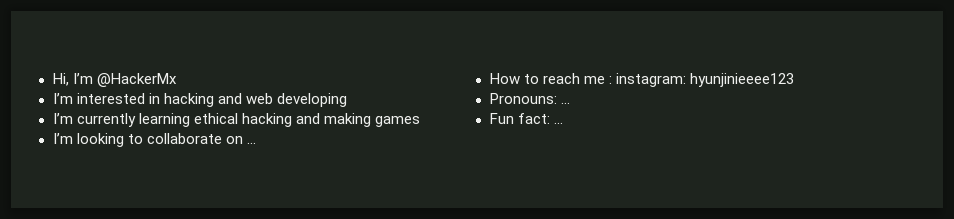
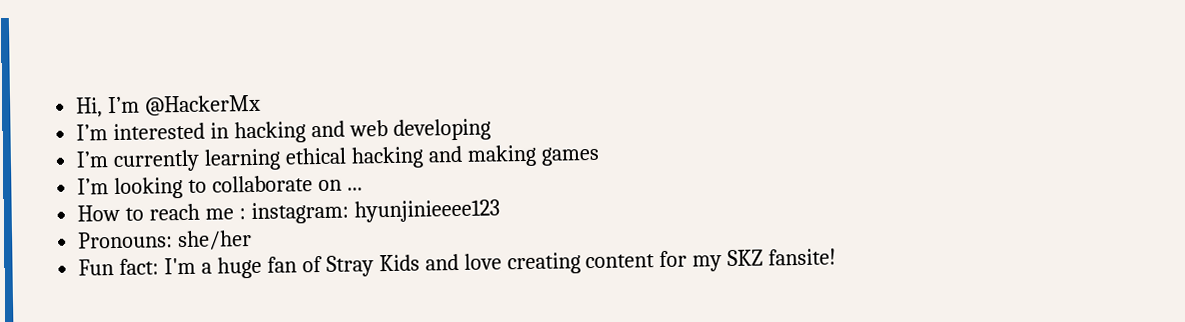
[560,102,570,104] ... -> [177,229,253,251] she/her
[553,122,563,124] ... -> [164,248,837,279] I'm a huge fan of Stray Kids and love creating content for my SKZ fansite!

